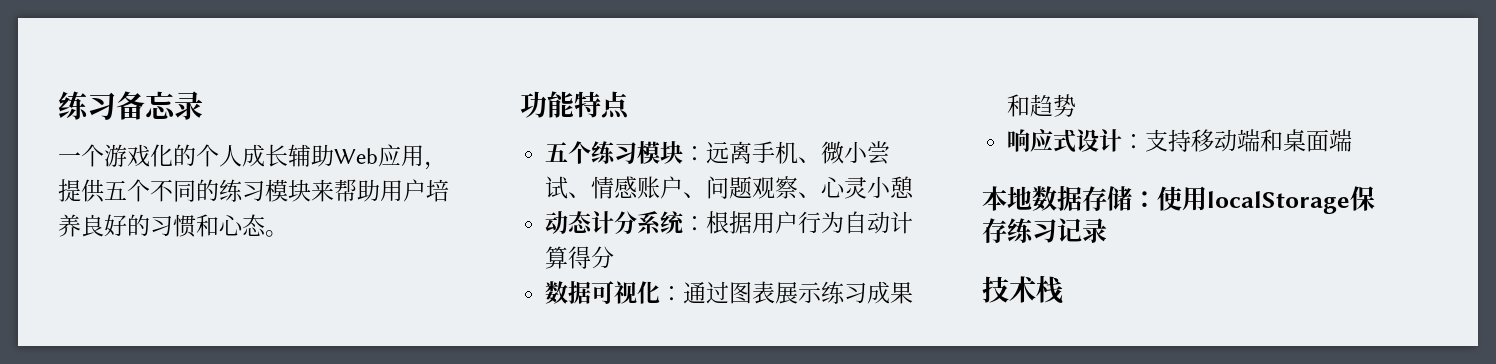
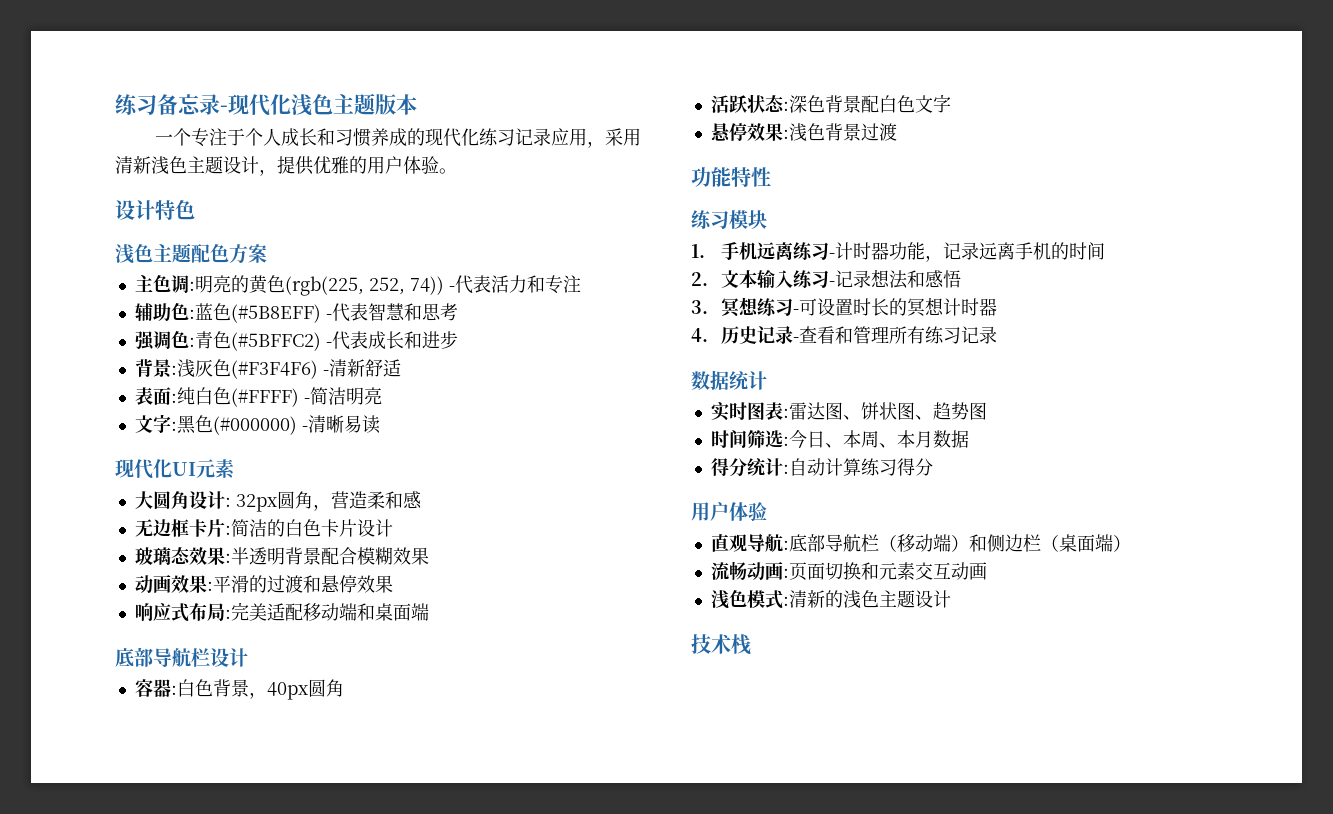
[58,144,447,170] [58,179,449,203] [58,214,288,238] [520,91,630,120] [545,141,891,165] [545,176,915,199] [545,211,914,235] [545,246,615,269] [545,281,914,304] [1007,94,1077,117] // 一个游戏化的个人成长辅助Web应用，提供五个不同的练习模块来帮助用户培养良好的习惯和心态。 // 功能特点 // 五个练习模块：远离手机、微小尝试、情感账户、问题观察、心灵小憩 // 动态计分系统：根据用户行为自动计算得分 // 数据可视化：通过图表展示练习成果和趋势 -> [220,93,417,116] [155,128,642,148] [115,156,457,176] [115,200,195,220] [115,243,267,264] [134,275,581,296] [134,303,458,323] [134,331,458,351] [134,359,401,379] [134,387,382,407] [134,414,380,435] [115,459,235,479] [134,491,422,512] [134,519,393,537] [134,547,429,565] [134,575,393,593] -现代化浅色主题版本 // 一个专注于个人成长和习惯养成的现代化练习记录应用，采用清新浅色主题设计，提供优雅的用户体验。 // 设计特色 // 浅色主题配色方案 // 主色调:明亮的黄色(rgb(225, 252, 74)) -代表活力和专注 // 辅助色:蓝色(#5B8EFF) -代表智慧和思考 // 强调色:青色(#5BFFC2) -代表成长和进步 // 背景:浅灰色(#F3F4F6) -清新舒适 // 表面:纯白色(#FFFF) -简洁明亮 // 文字:黑色(#000000) -清晰易读 // 现代化UI元素 // 大圆角设计: 32px圆角，营造柔和感 // 无边框卡片:简洁的白色卡片设计 // 玻璃态效果:半透明背景配合模糊效果 // 动画效果:平滑的过渡和悬停效果
[1076,129,1192,152] 设计：支持 -> [188,602,303,621] 布局:完美适配
[982,186,1375,214] [982,218,1107,243] 本地数据存储：使用localStorage保存练习记录 -> [115,647,248,667] [134,679,344,700] [710,94,951,113] [710,122,897,142] [691,167,771,187] [691,210,767,229] [691,242,1105,262] [691,269,961,289] [691,297,997,317] [691,326,997,344] [691,370,767,390] [710,402,987,421] [710,429,969,449] [710,458,933,477] [691,502,767,521] [710,534,1131,552] [710,561,987,581] [710,590,951,609] 底部导航栏设计 // 容器:白色背景，40px圆角 // 活跃状态:深色背景配白色文字 // 悬停效果:浅色背景过渡 // 功能特性 // 练习模块 // 1.手机远离练习-计时器功能，记录远离手机的时间 // 2.文本输入练习-记录想法和感悟 // 3.冥想练习-可设置时长的冥想计时器 // 4.历史记录-查看和管理所有练习记录 // 数据统计 // 实时图表:雷达图、饼状图、趋势图 // 时间筛选:今日、本周、本月数据 // 得分统计:自动计算练习得分 // 用户体验 // 直观导航:底部导航栏（移动端）和侧边栏（桌面端） // 流畅动画:页面切换和元素交互动画 // 浅色模式:清新的浅色主题设计

